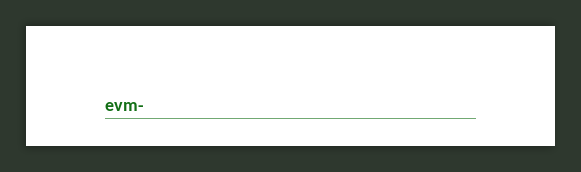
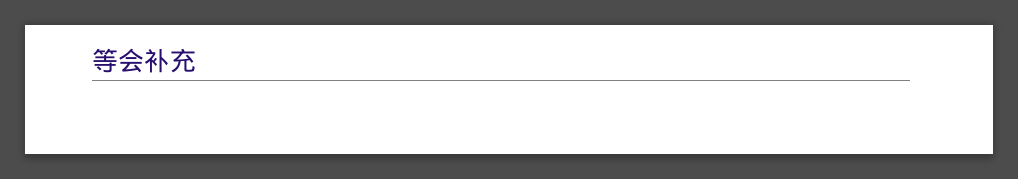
[105,102,144,111] evm- -> [92,48,196,73] 等会补充

